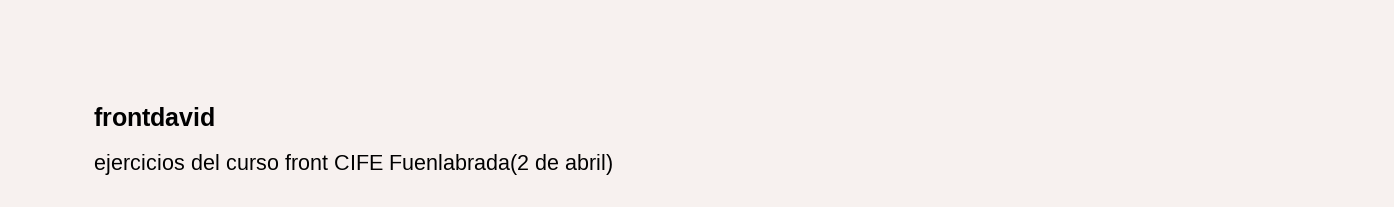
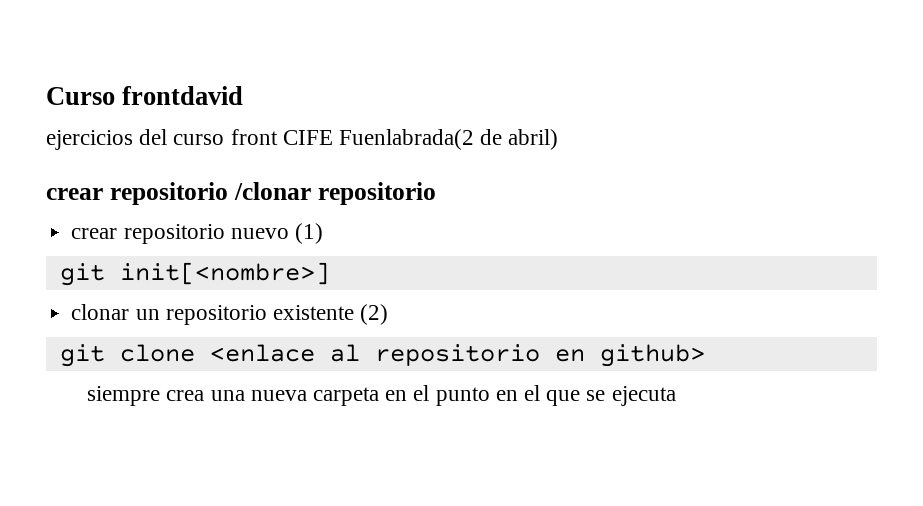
(94, 116) none -> [46,87,115,105] Curso
(613, 164) none -> [46,182,436,205] [71,223,323,244] [59,262,330,286] [71,304,389,325] [59,344,705,367] [87,385,676,406] // crear repositorio /clonar repositorio // crear repositorio nuevo (1) // git init[<nombre>] // clonar un repositorio existente (2) // git clone <enlace al repositorio en github> // siempre crea una nueva carpeta en el punto en el que se ejecuta

